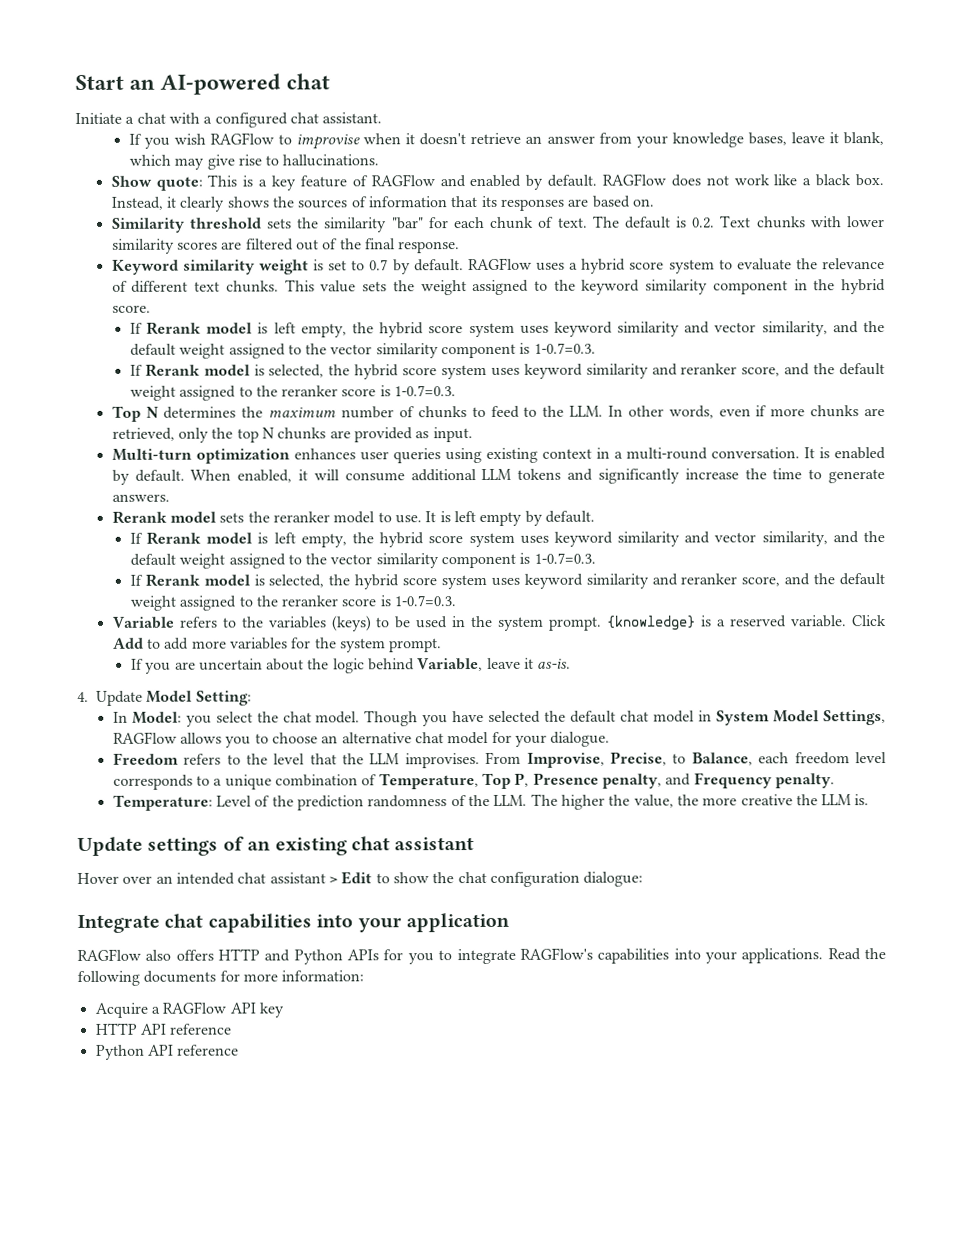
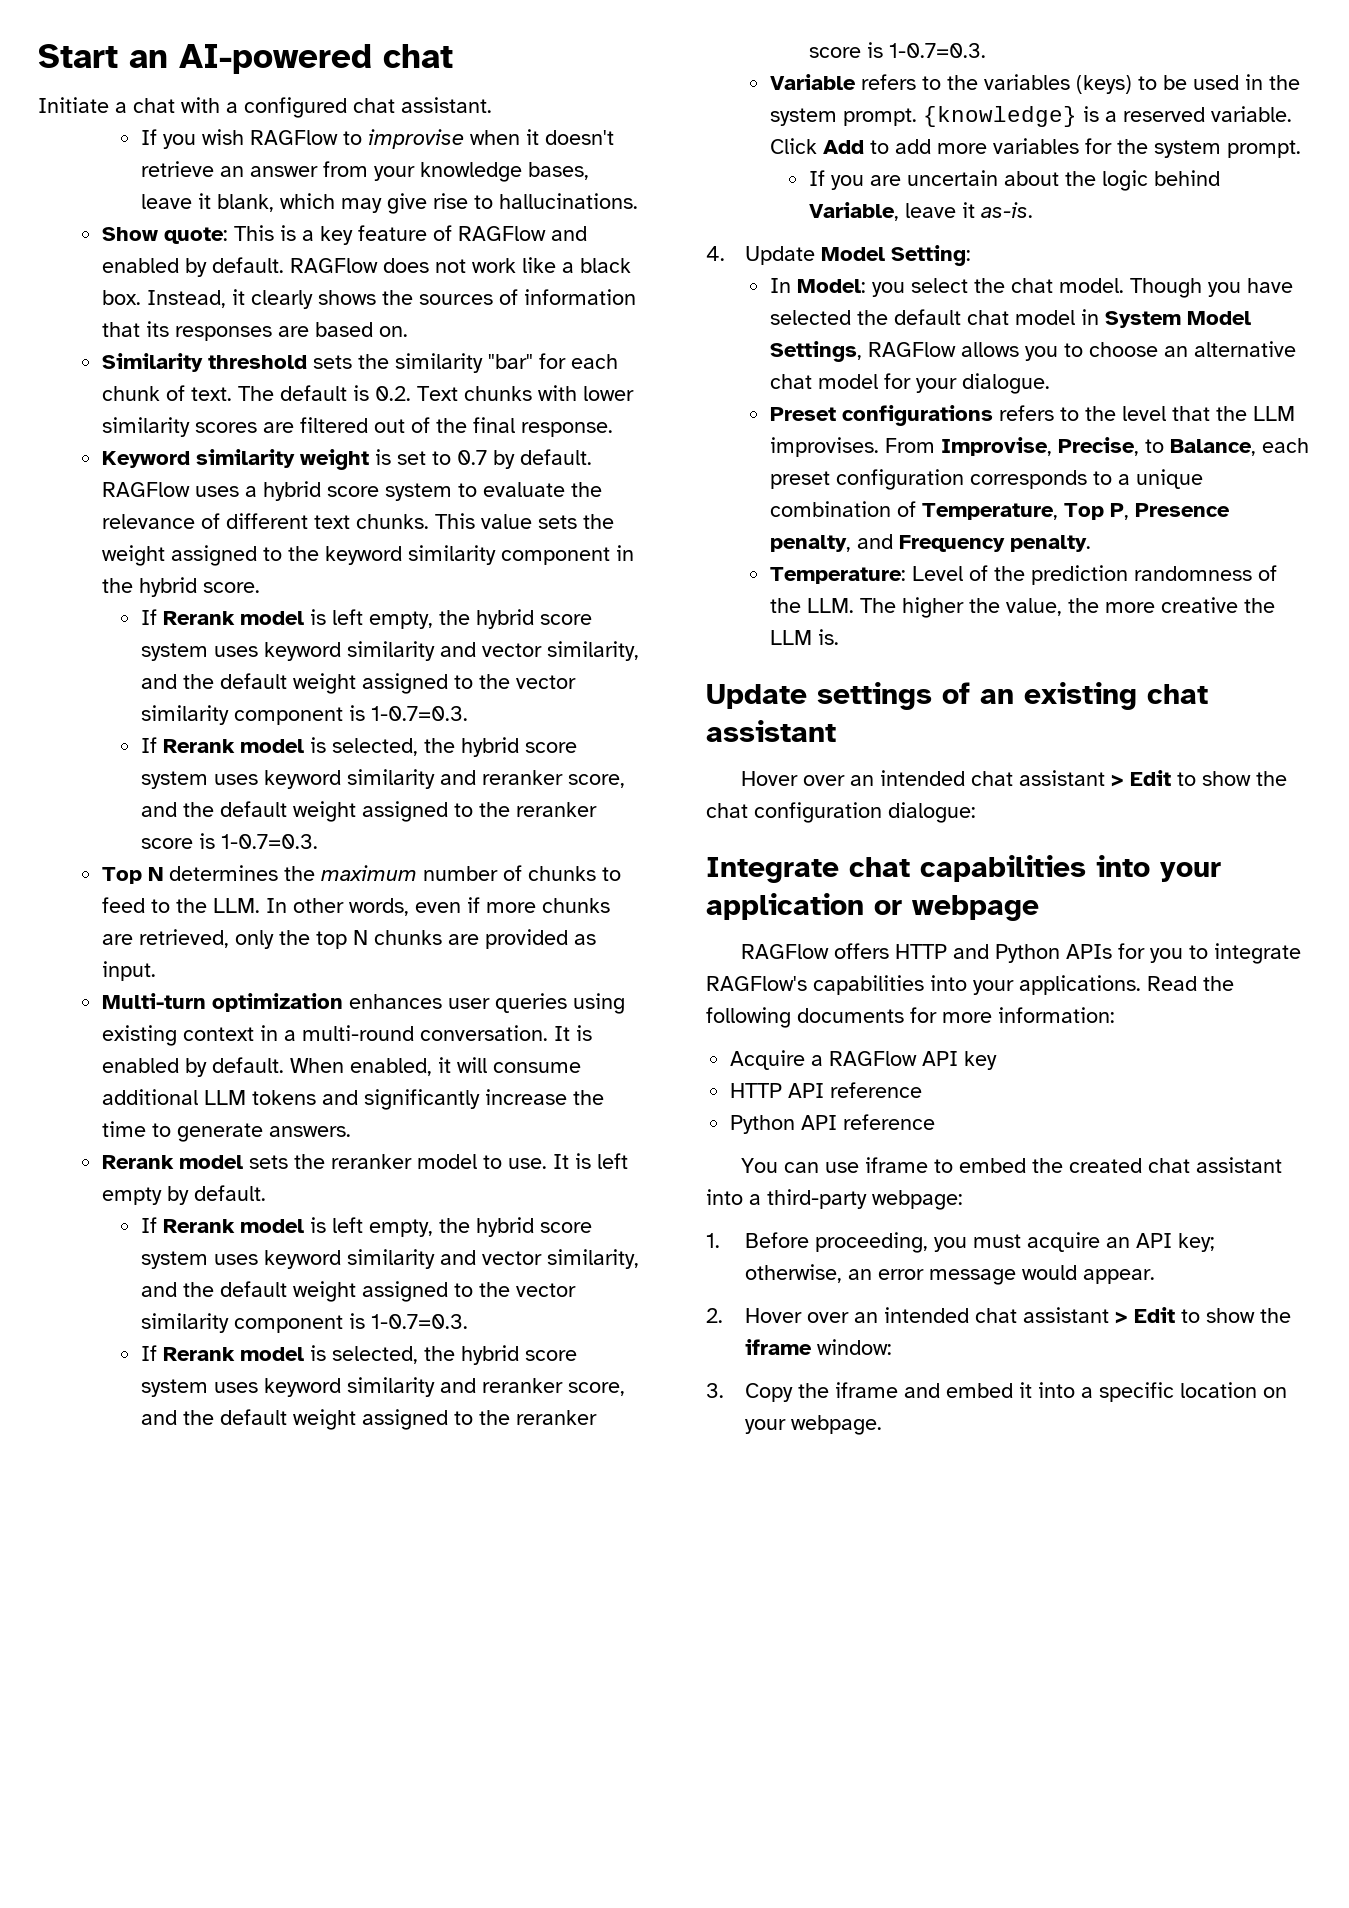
[112,752,179,765] Freedom -> [769,405,993,426] Preset configurations
[794,752,887,765] freedom level -> [769,469,964,490] preset configuration
[77,948,172,961] // RAGFlow also -> [874,895,1039,921] [741,944,830,959] or webpage // RAGFlow
(240, 1050) none -> [741,1157,1283,1173] [706,1189,963,1210] [706,1232,1216,1253] [745,1264,1156,1285] [706,1307,1292,1324] [745,1339,893,1355] [706,1382,1288,1402] [745,1415,883,1435] // You can use iframe to embed the created chat assistant into a third-party webpage: // 1. Before proceeding, you must acquire an API key; otherwise, an error message would appear. // 2. Hover over an intended chat assistant > Edit to show the iframe window: // 3. Copy the iframe and embed it into a specific location on your webpage.

